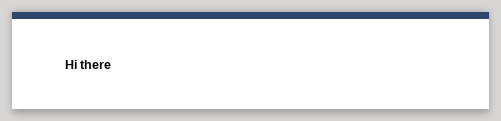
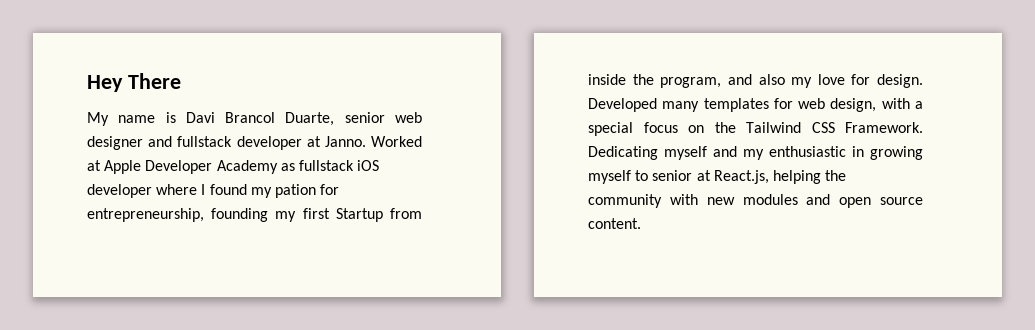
[65,60,112,69] Hi there -> [87,73,181,92] [87,112,422,126] [87,136,422,150] [87,160,380,174] [87,184,340,198] [87,208,422,222] [588,74,923,88] [588,98,923,112] [588,122,923,136] [588,146,923,160] [588,170,847,184] [588,194,923,208] [588,218,641,229] Hey There // My name is Davi Brancol Duarte, senior web designer and fullstack developer at Janno. Worked at Apple Developer Academy as fullstack iOS developer where I found my pation for entrepreneurship, founding my first Startup from inside the program, and also my love for design. Developed many templates for web design, with a special focus on the Tailwind CSS Framework. Dedicating myself and my enthusiastic in growing myself to senior at React.js, helping the community with new modules and open source content.

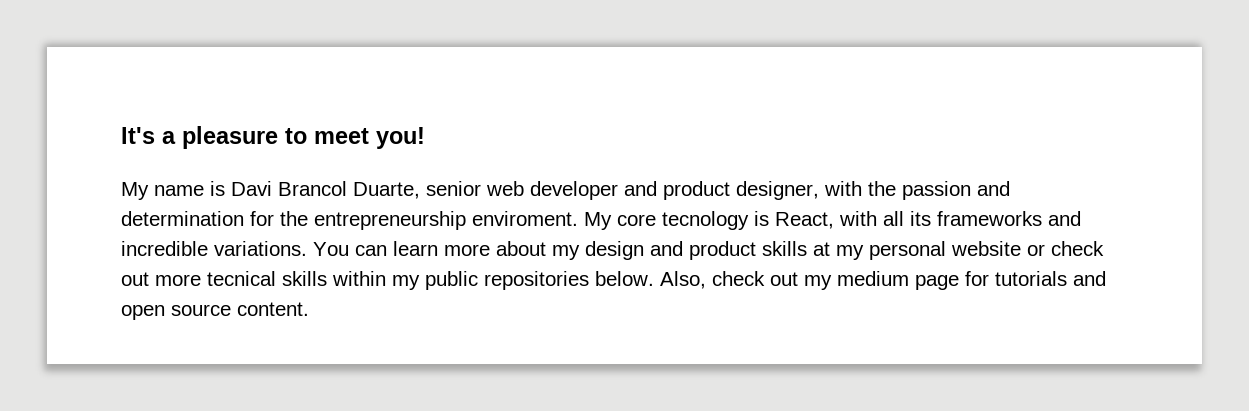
[87,73,181,92] Hey There -> [121,126,425,149] It's a pleasure to meet you!
[87,136,422,150] [87,160,380,174] [87,184,340,198] [87,208,422,222] [588,74,923,88] [588,98,923,112] [588,122,923,136] [588,146,923,160] [588,170,847,184] [588,194,798,208] designer and fullstack developer at Janno. Worked at Apple Developer Academy as fullstack iOS developer where I found my pation for entrepreneurship, founding my first Startup from inside the program, and also my love for design. Developed many templates for web design, with a special focus on the Tailwind CSS Framework. Dedicating myself and my enthusiastic in growing myself to senior at React.js, helping the community with new modules -> [530,181,1010,200] [121,211,1081,230] [121,241,1104,260] [121,271,1067,290] developer and product designer, with the passion and determination for the entrepreneurship enviroment. My core tecnology is React, with all its frameworks and incredible variations. You can learn more about my design and product skills at my personal website or check out more tecnical skills within my public repositories below. Also, check out my medium page for tutorials

